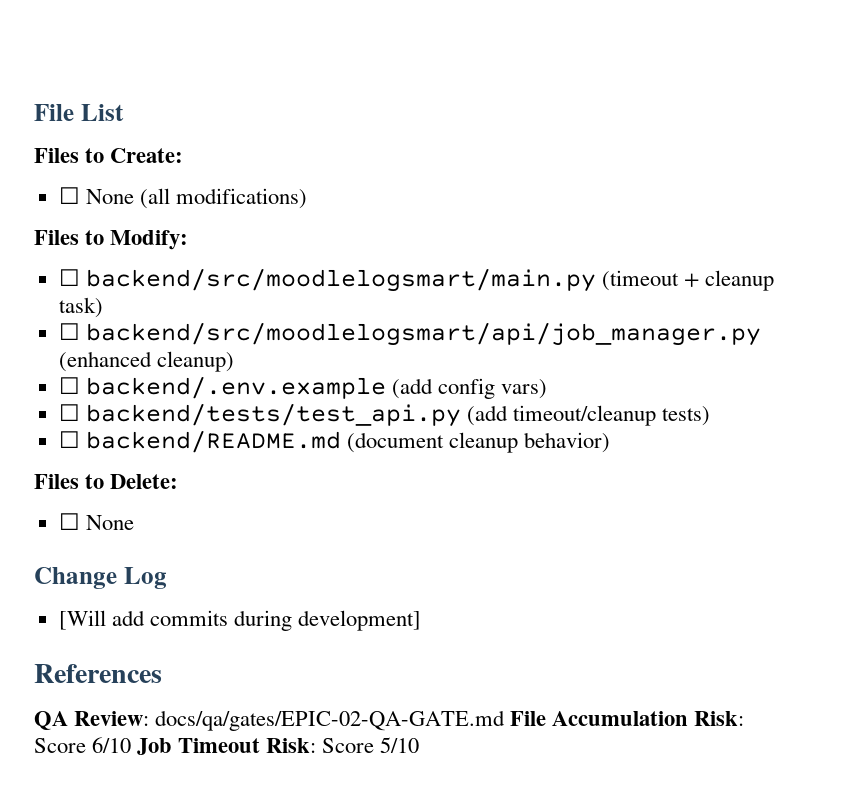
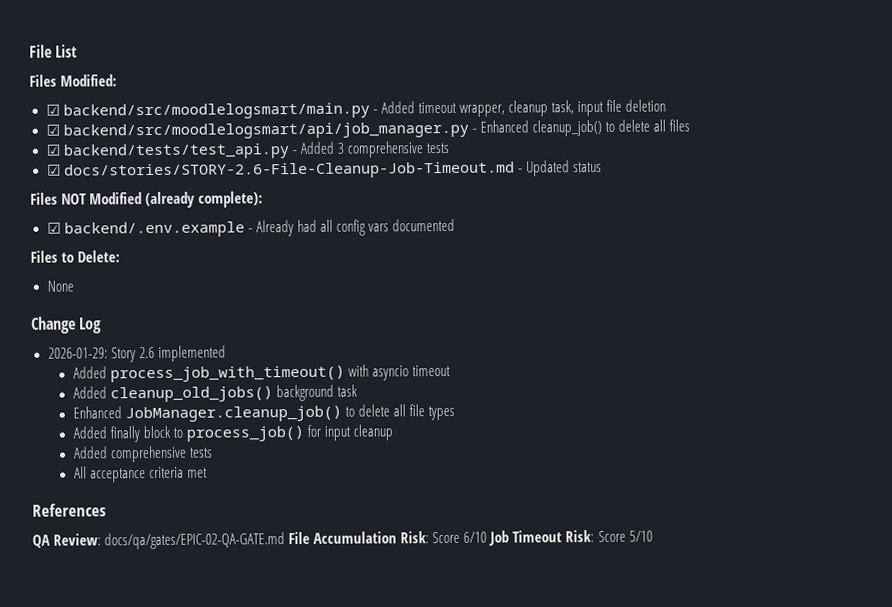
[85,148,184,163] [58,187,307,209] [34,230,189,250] [58,268,775,292] [58,297,103,318] [58,322,761,346] [58,351,234,372] [58,376,548,399] [58,403,711,427] [58,430,611,453] to Create: // ☐ None (all modifications) // Files to Modify: // ☐ backend/src/moodlelogsmart/main.py (timeout + cleanup task) // ☐ backend/src/moodlelogsmart/api/job_manager.py (enhanced cleanup) // ☐ backend/.env.example (add config vars) // ☐ backend/tests/test_api.py (add timeout/cleanup tests) // ☐ backend/README.md (document cleanup behavior) -> [60,74,118,87] [45,99,666,120] [45,119,690,140] [45,141,449,160] [46,160,602,180] [30,191,264,209] [46,218,455,238] Modified: // ☑ backend/src/moodlelogsmart/main.py - Added timeout wrapper, cleanup task, input file deletion // ☑ backend/src/moodlelogsmart/api/job_manager.py - Enhanced cleanup_job() to delete all files // ☑ backend/tests/test_api.py - Added 3 comprehensive tests // ☑ docs/stories/STORY-2.6-File-Cleanup-Job-Timeout.md - Updated status // Files NOT Modified (already complete): // ☑ backend/.env.example - Already had all config vars documented
[58,513,80,530] ☐ -> (121, 256) none
[58,610,422,631] [Will add commits during development] -> [47,345,226,363] [72,364,452,383] [72,384,359,403] [72,404,456,423] [72,424,394,443] [72,445,214,463] [73,466,209,483] 2026-01-29: Story 2.6 implemented // Added process_job_with_timeout() with asyncio timeout // Added cleanup_old_jobs() background task // Enhanced JobManager.cleanup_job() to delete all file types // Added finally block to process_job() for input cleanup // Added comprehensive tests // All acceptance criteria met

